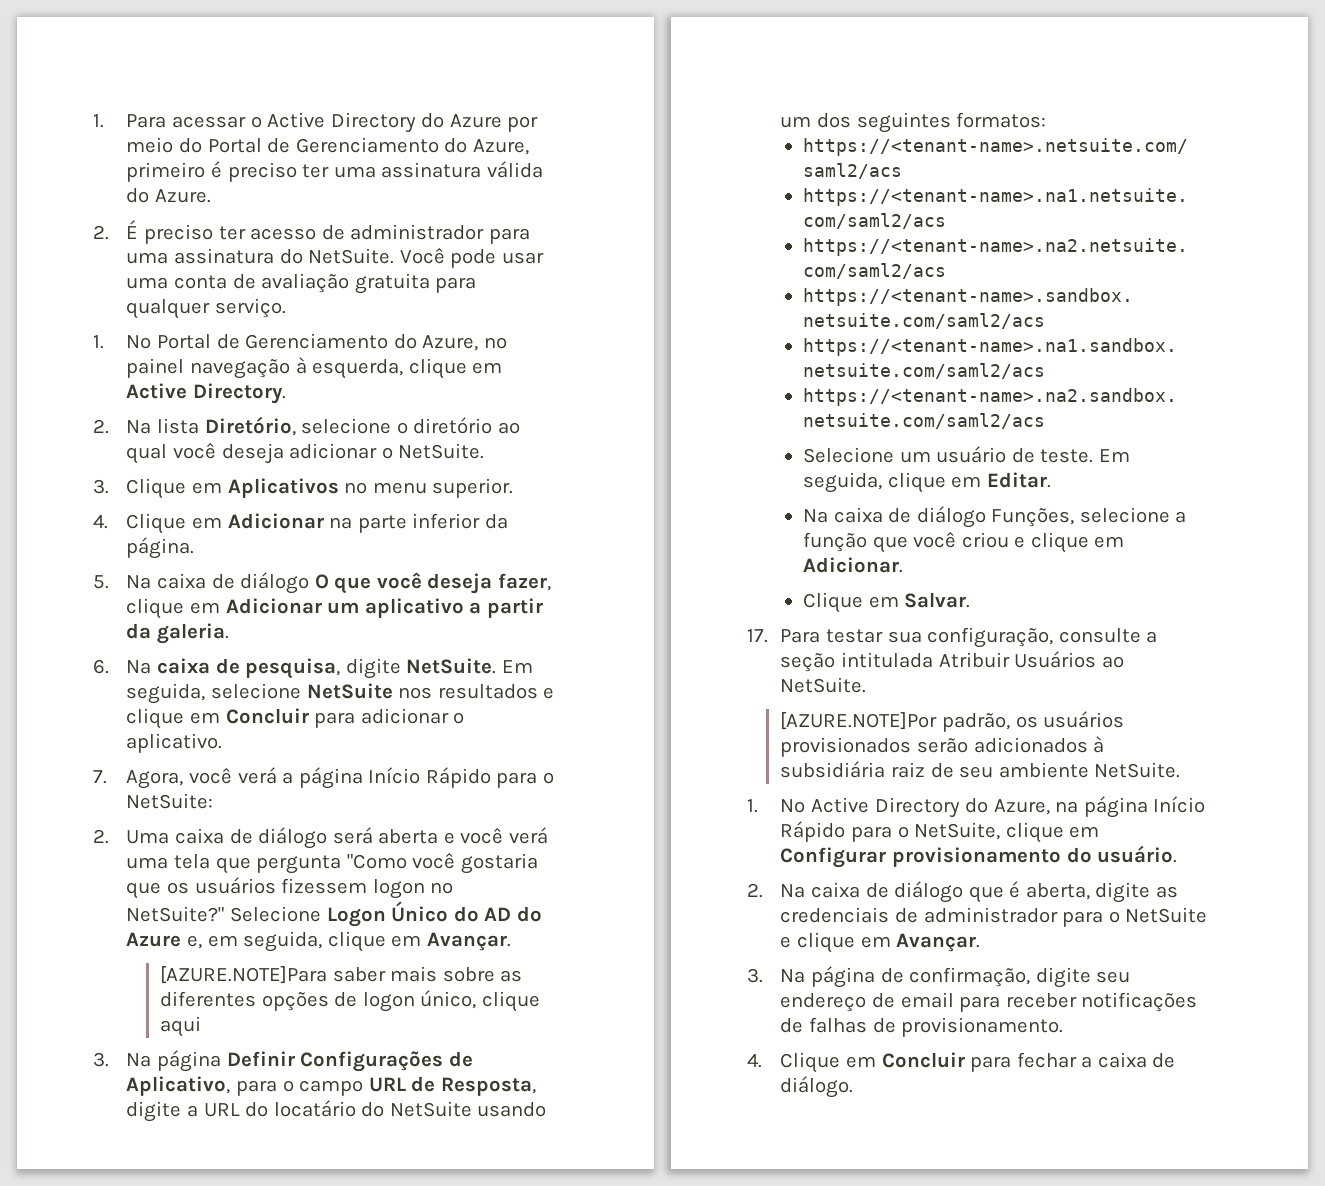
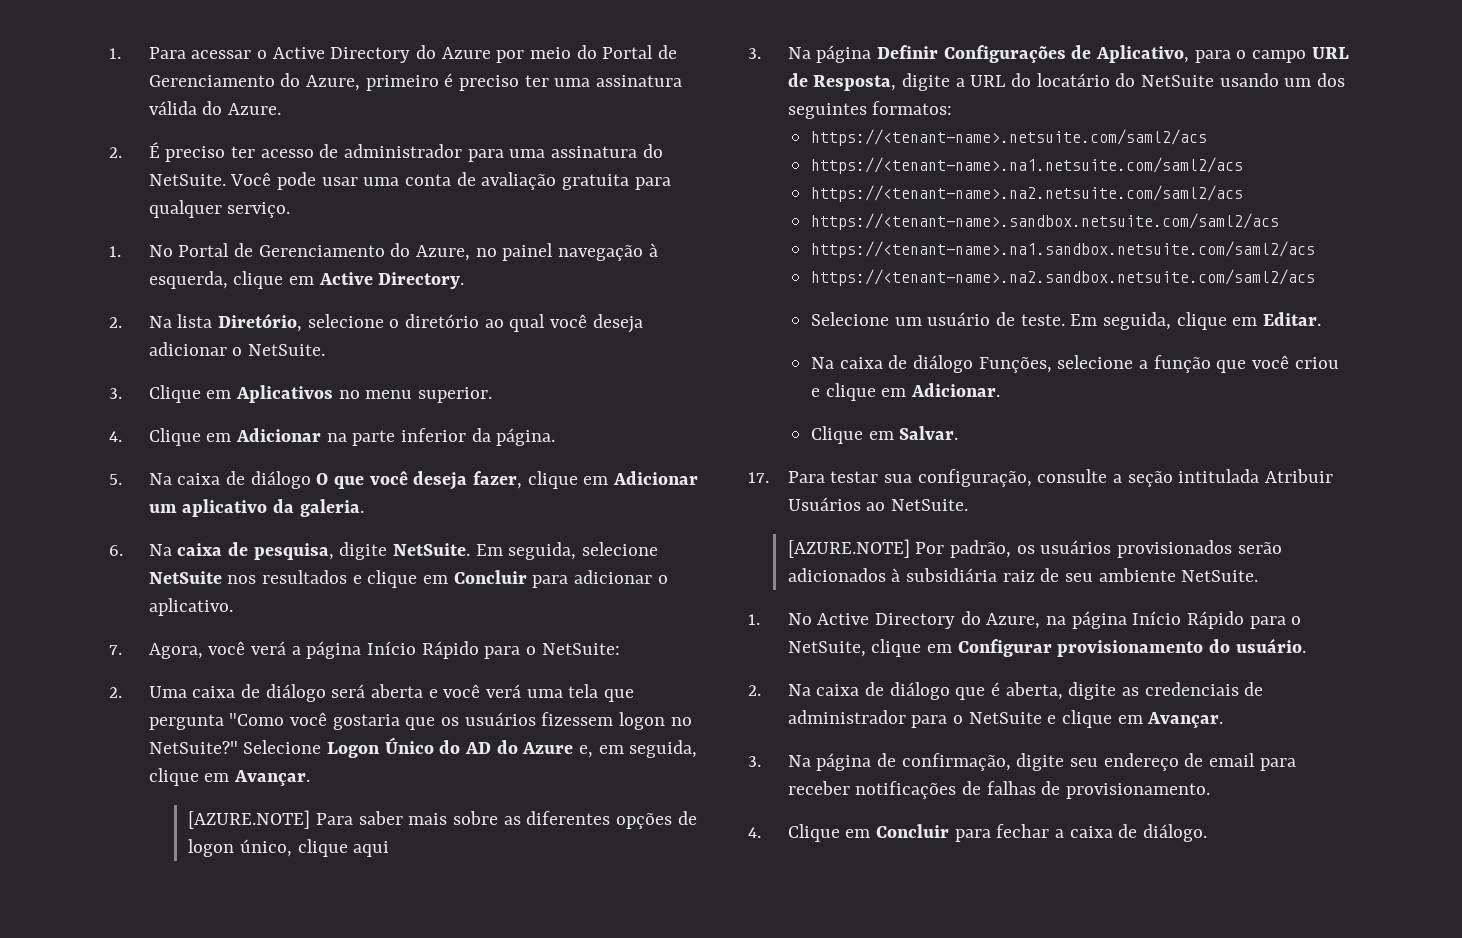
[469,598,543,618] a partir -> (268, 508) none
[159,966,327,984] [AZURE.NOTE]Para -> [188,810,354,829] [AZURE.NOTE] Para
[780,712,938,730] [AZURE.NOTE]Por -> [787,539,945,558] [AZURE.NOTE] Por

